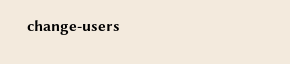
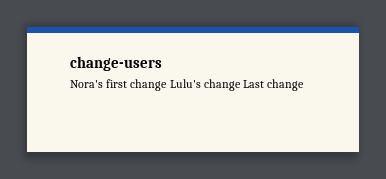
(120, 27) none -> [70,79,305,91] // Nora's first change Lulu's change Last change

